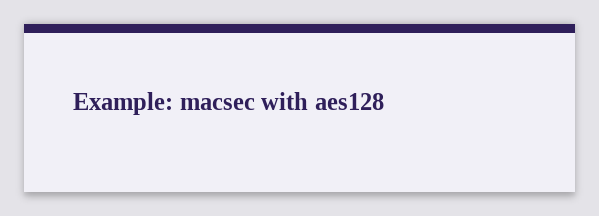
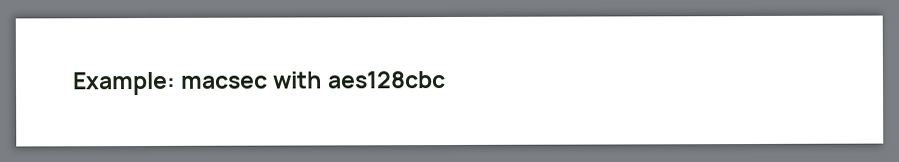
[314,93,384,110] aes128 -> [326,71,446,89] aes128cbc

